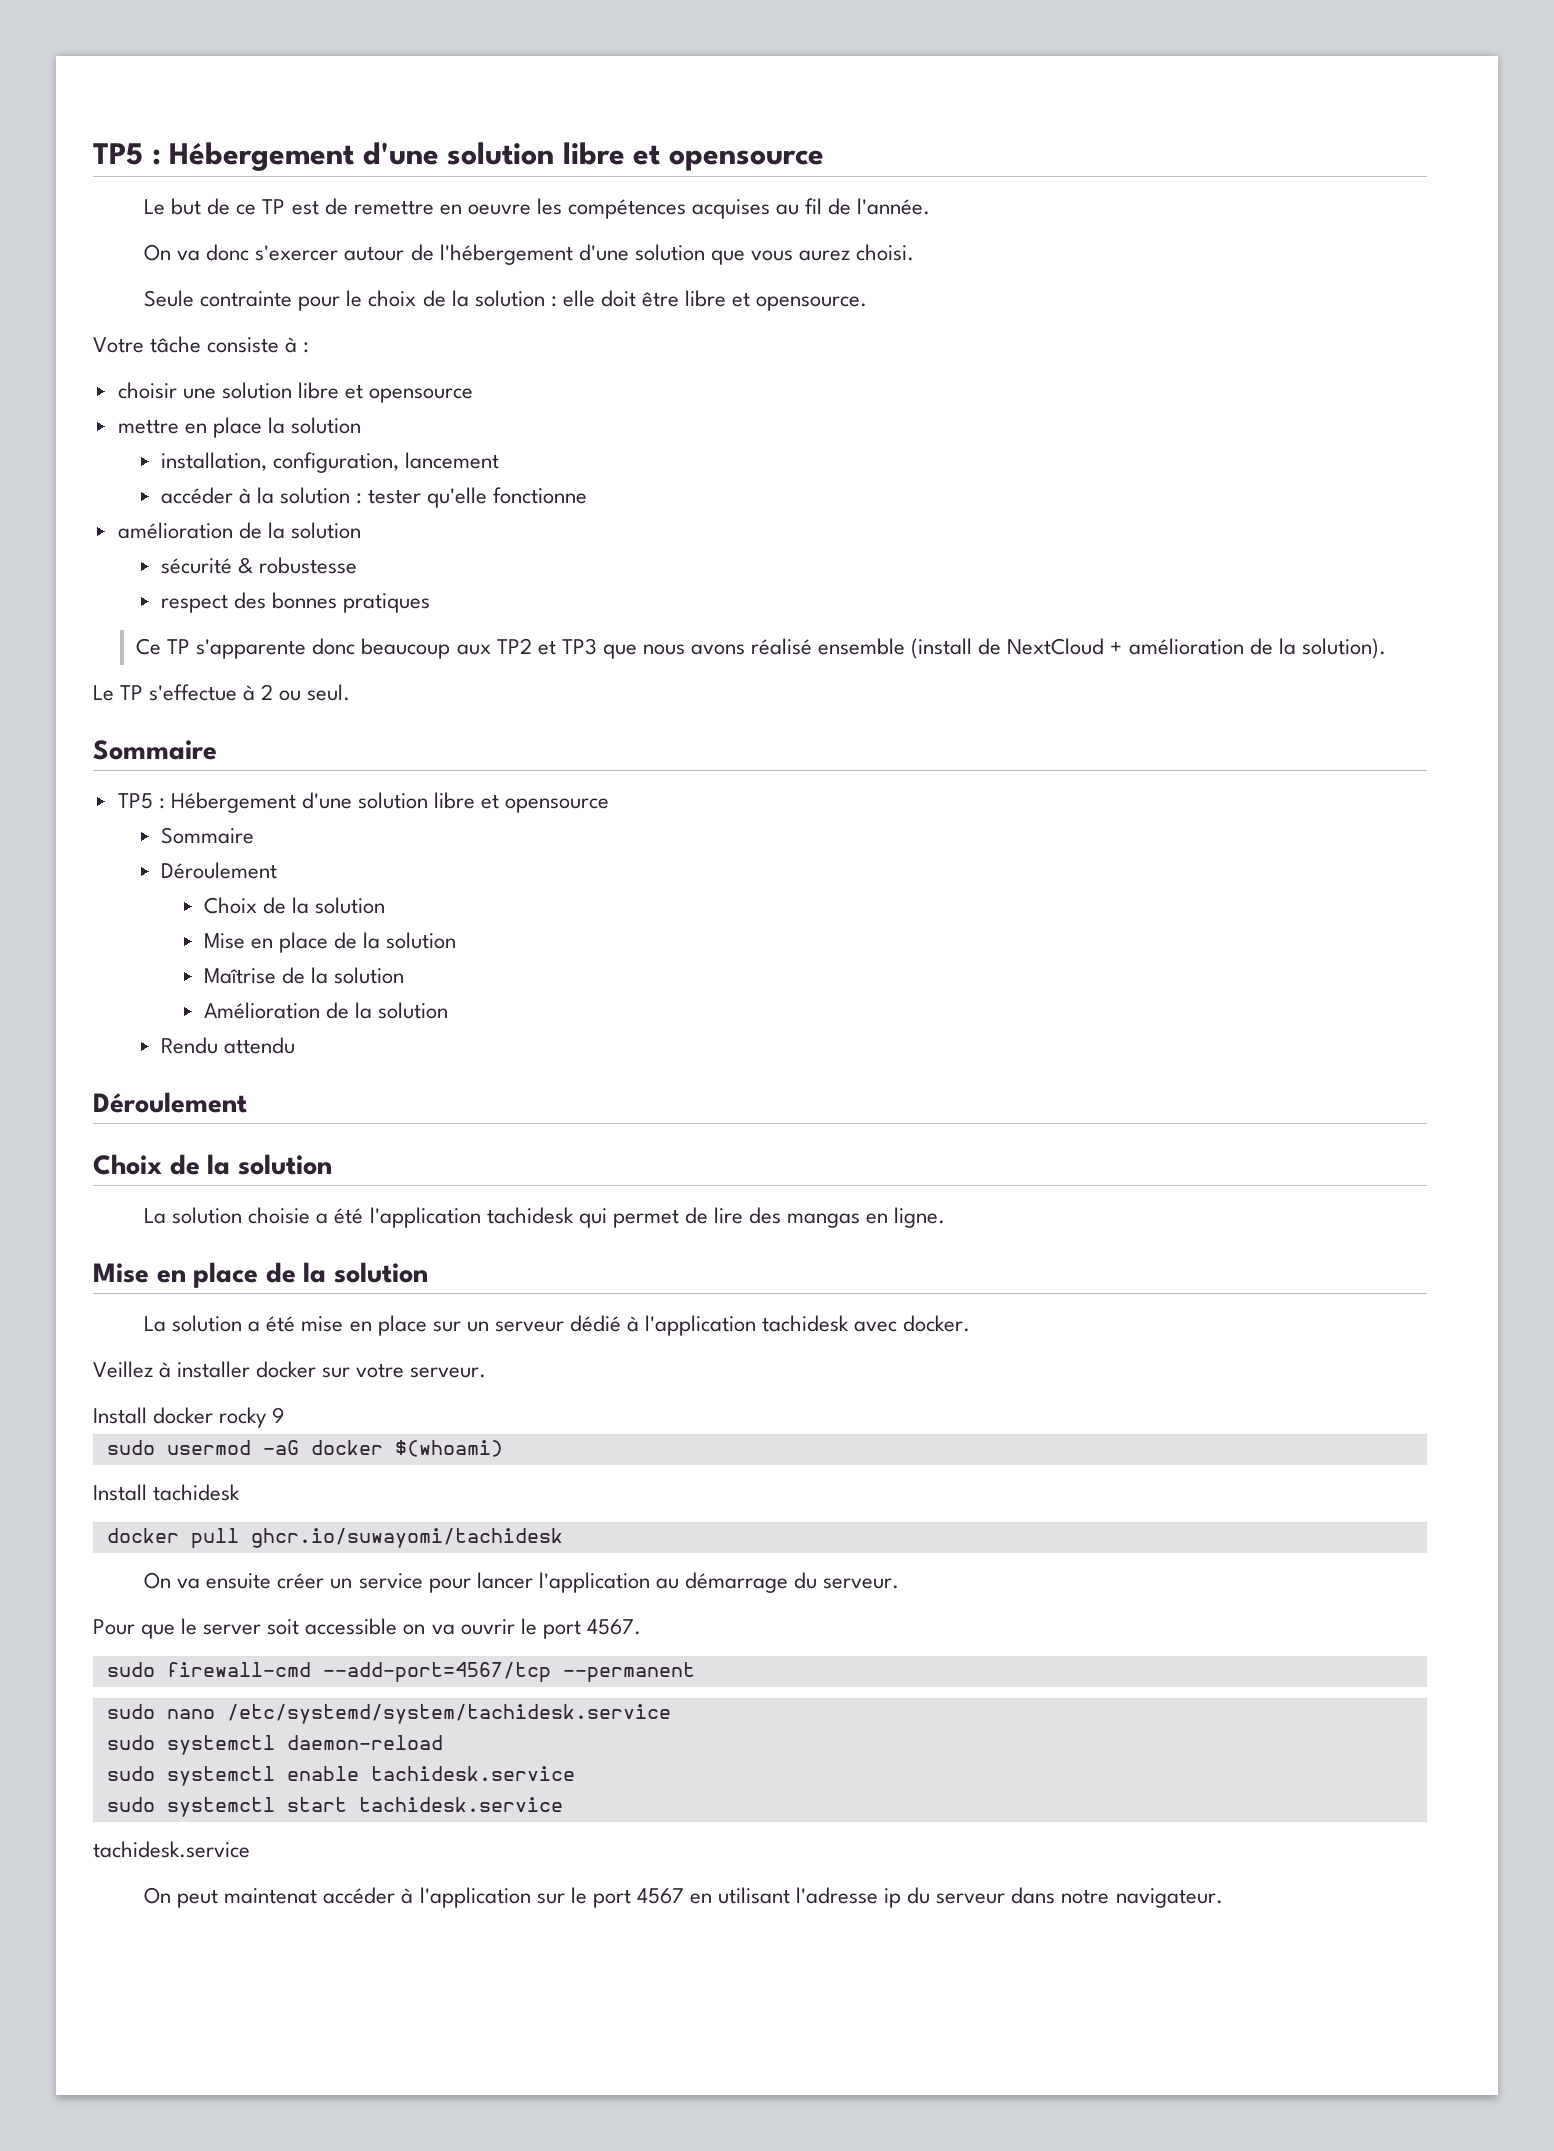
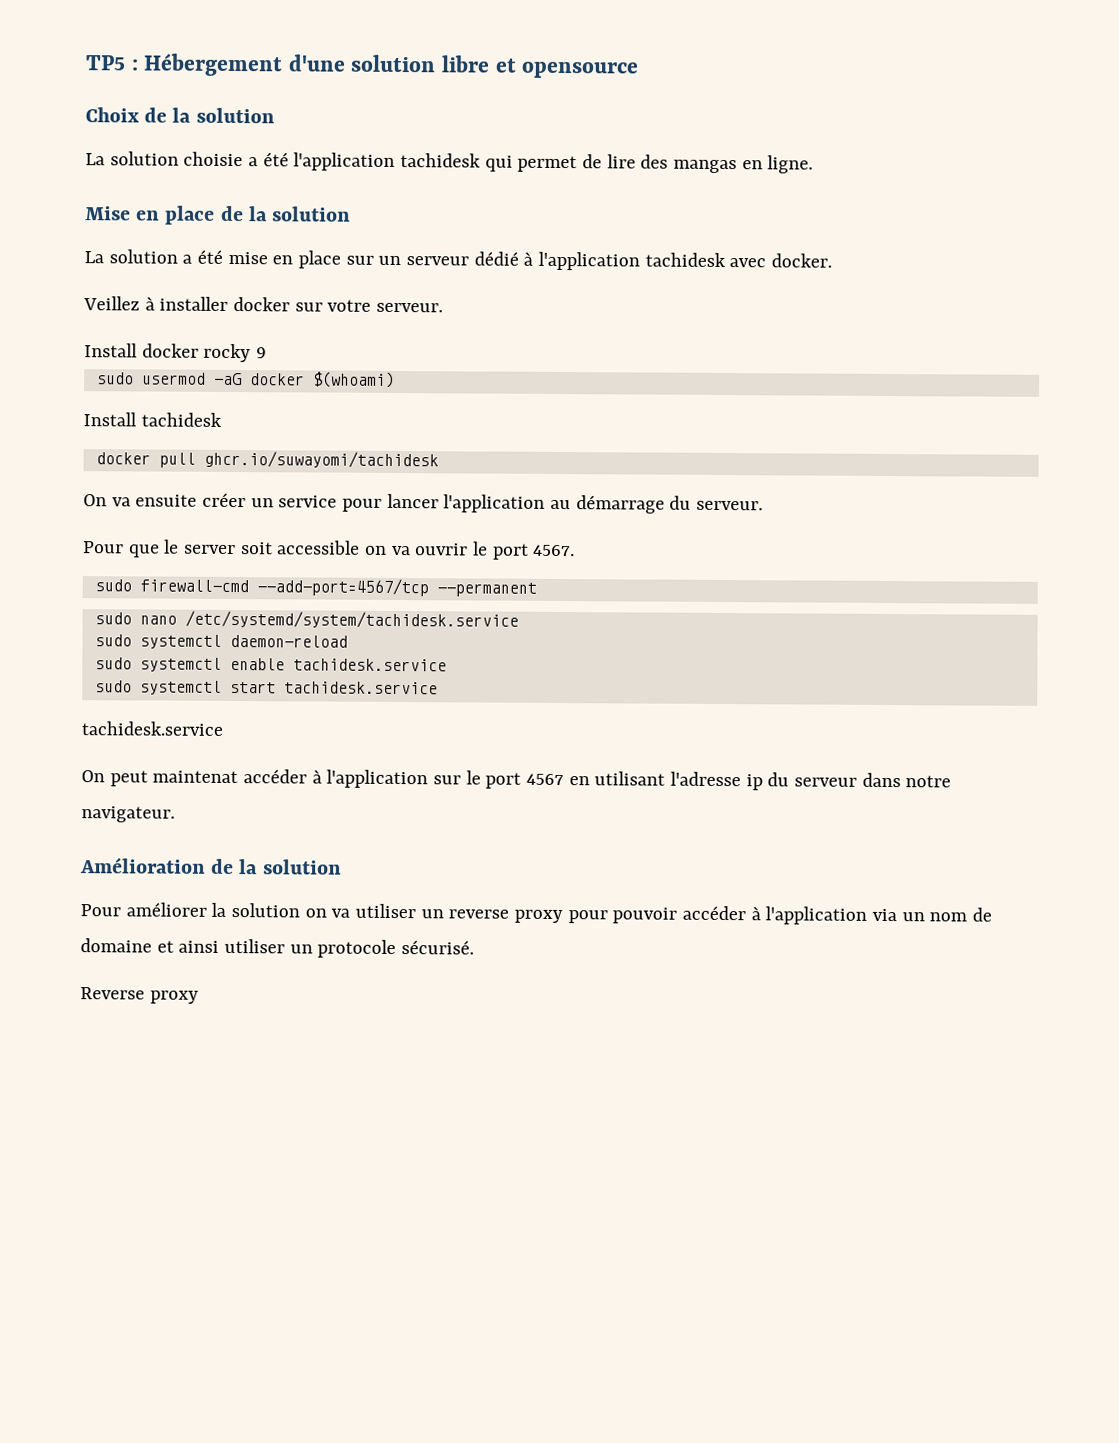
[93,142,824,171] [144,198,931,219] [144,244,915,265] [144,290,868,311] [93,336,310,353] [117,382,474,403] [117,417,362,438] [160,452,500,473] [160,487,588,508] [117,522,361,539] [160,557,358,574] [160,592,431,613] [136,638,1386,659] [93,684,351,701] [93,740,217,760] [117,792,610,813] [160,827,254,844] [160,862,277,879] [204,897,386,914] [204,932,457,953] [204,967,405,984] [204,1002,449,1019] [160,1037,296,1054] [93,1092,247,1113] TP5 : Hébergement d'une solution libre et opensource // Le but de ce TP est de remettre en oeuvre les compétences acquises au fil de l'année. // On va donc s'exercer autour de l'hébergement d'une solution que vous aurez choisi. // Seule contrainte pour le choix de la solution : elle doit être libre et opensource. // Votre tâche consiste à : // choisir une solution libre et opensource // mettre en place la solution // installation, configuration, lancement // accéder à la solution : tester qu'elle fonctionne // amélioration de la solution // sécurité & robustesse // respect des bonnes pratiques // Ce TP s'apparente donc beaucoup aux TP2 et TP3 que nous avons réalisé ensemble (install de NextCloud + amélioration de la solution). // Le TP s'effectue à 2 ou seul. // Sommaire // TP5 : Hébergement d'une solution libre et opensource // Sommaire // Déroulement // Choix de la solution // Mise en place de la solution // Maîtrise de la solution // Amélioration de la solution // Rendu attendu // Déroulement -> [85,53,640,79] TP5 : Hébergement d'une solution libre et opensource
(1223, 1898) none -> [80,857,342,875] [80,902,993,925] [80,938,475,959] [80,987,199,1004] // Amélioration de la solution // Pour améliorer la solution on va utiliser un reverse proxy pour pouvoir accéder à l'application via un nom de domaine et ainsi utiliser un protocole sécurisé. // Reverse proxy

